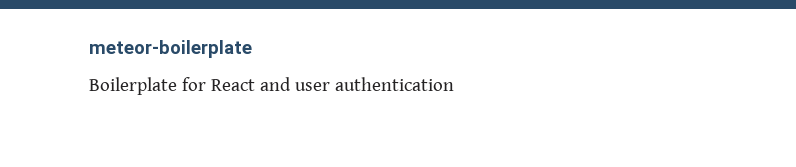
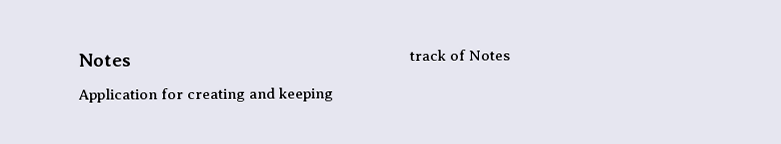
[89,40,252,58] [89,77,454,95] meteor-boilerplate // Boilerplate for React and user authentication -> [78,53,131,67] [78,87,335,103] [409,49,511,61] Notes // Application for creating and keeping track of Notes

